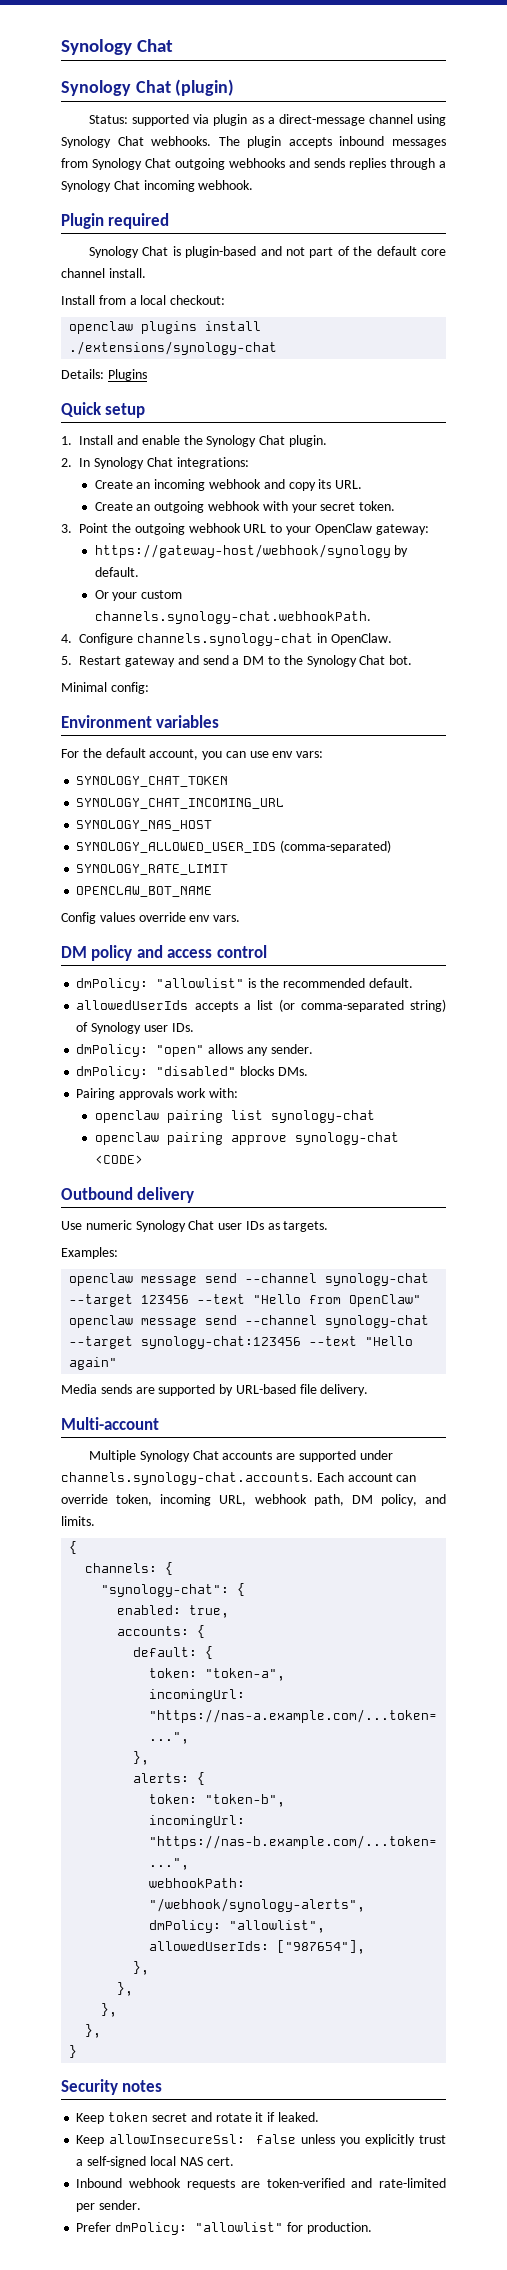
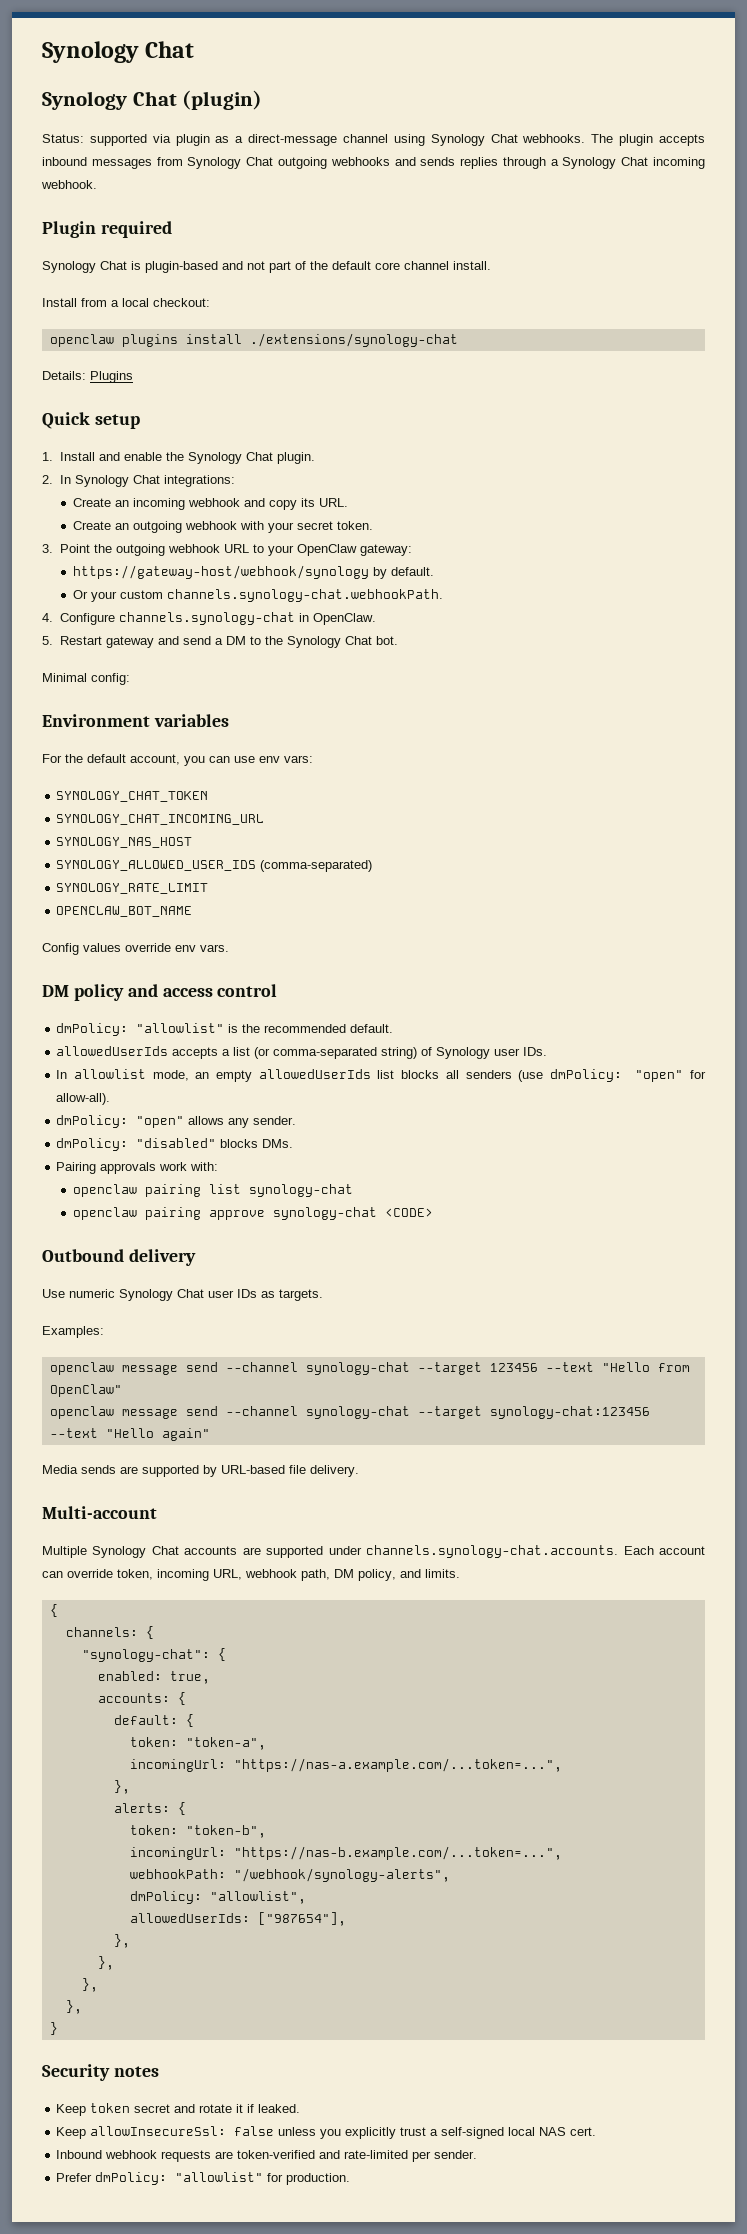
(194, 1027) none -> [56,1069,706,1082] [56,1093,111,1105] // In allowlist mode, an empty allowedUserIds list blocks all senders (use dmPolicy: "open" for allow-all).

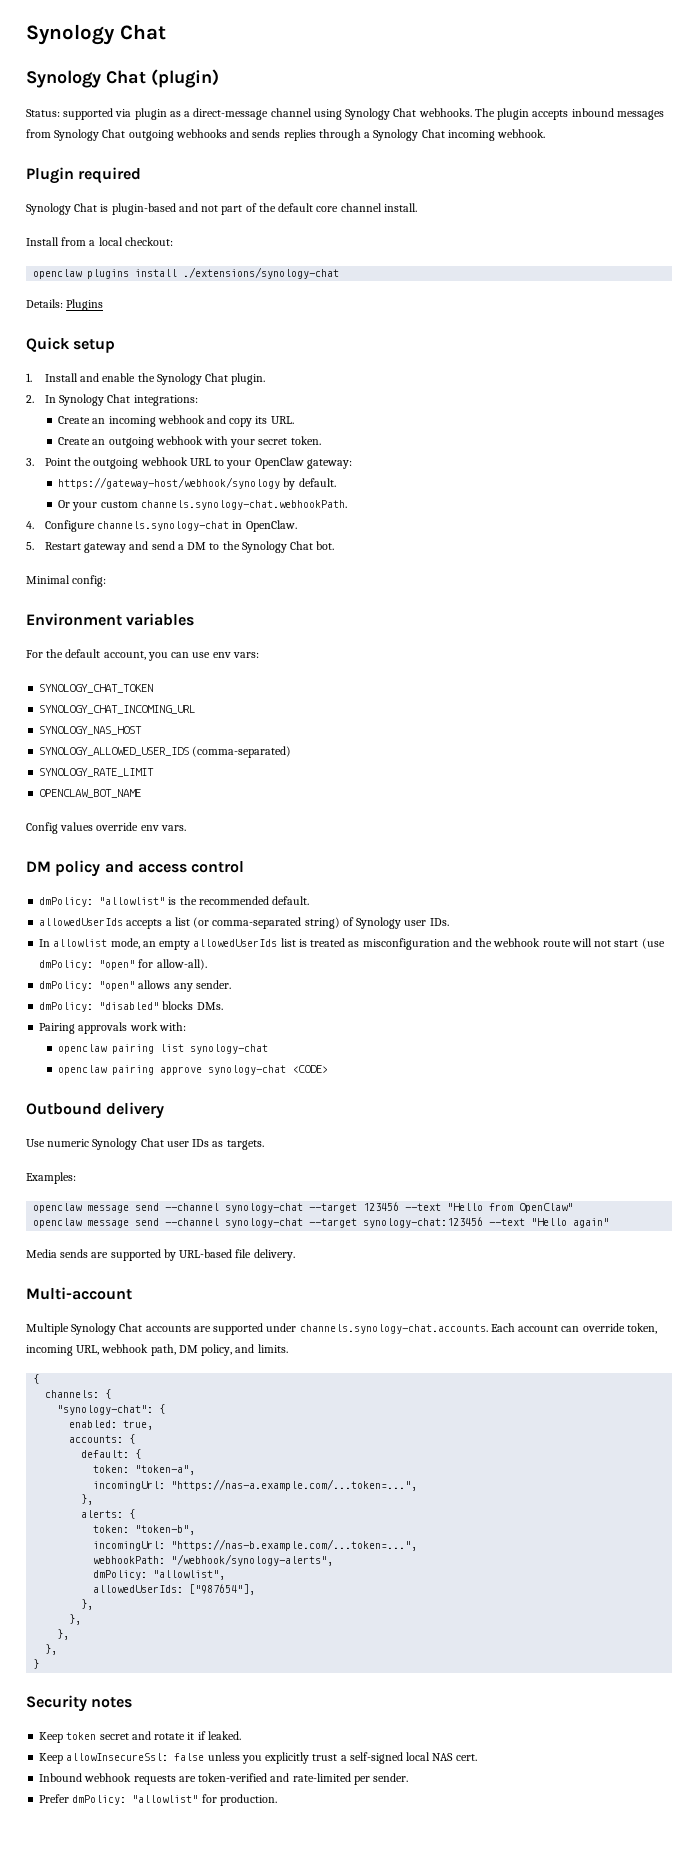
[401,1070,512,1079] blocks all senders -> [298,938,639,950] is treated as misconfiguration and the webhook route will not start

